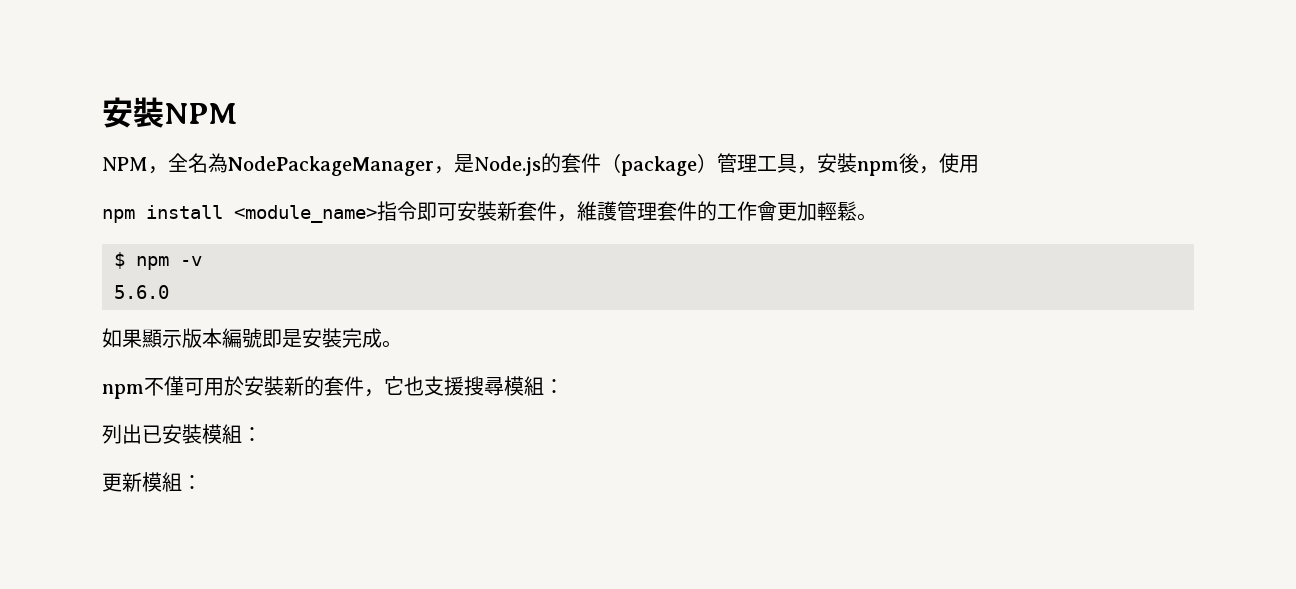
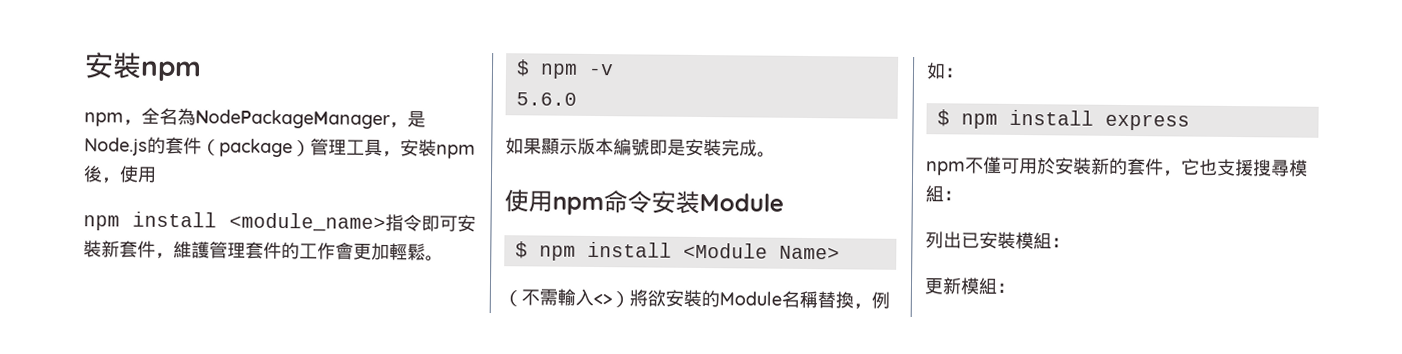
[102,97,238,128] [102,157,148,171] 安裝NPM // NPM -> [84,52,202,82] [84,112,124,127] 安裝npm // npm
(402, 344) none -> [504,189,784,216] [514,241,840,261] [503,288,890,310] [926,62,964,80] [936,109,1190,131] // 使用npm命令安装Module // $ npm install <Module Name> // （不需輸入<>）將欲安裝的Module名稱替換，例如： // $ npm install express

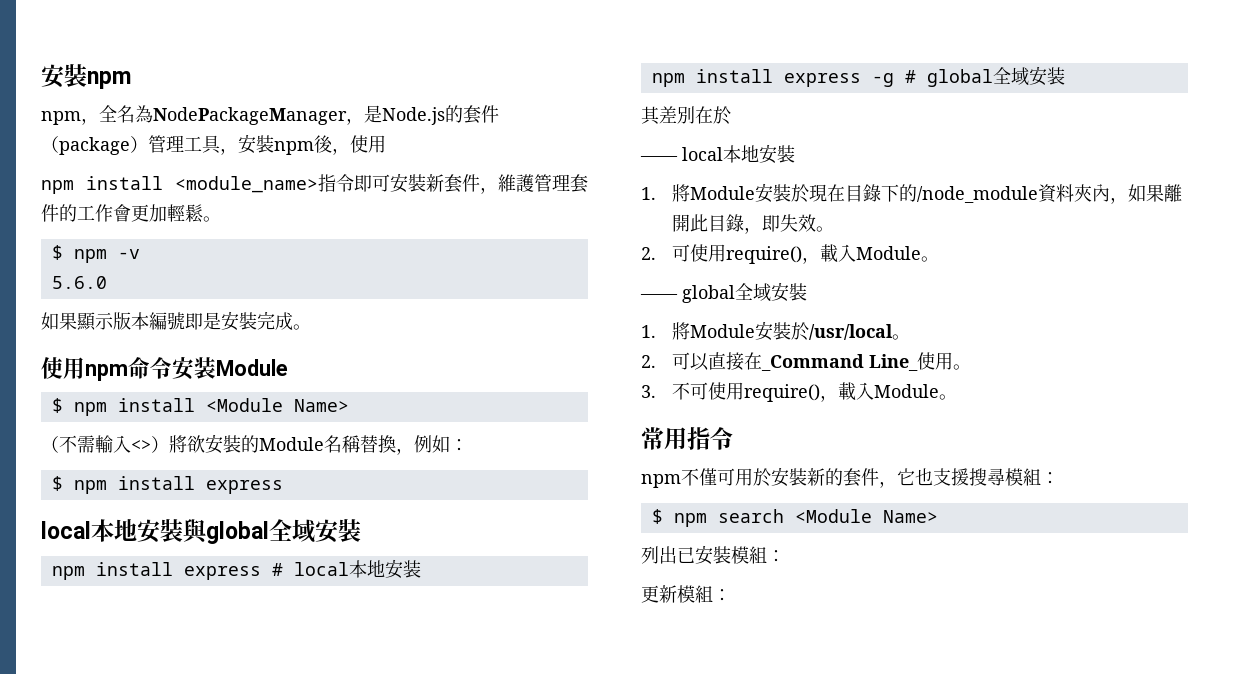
(1190, 122) none -> [41,519,361,544] [51,559,421,580] [651,66,1065,87] [641,106,731,125] [640,144,795,164] [641,183,1183,204] [672,214,835,234] [641,244,940,264] [640,282,807,303] [641,321,911,341] [641,352,972,371] [641,382,958,402] [641,427,733,450] // local本地安裝與global全域安裝 // npm install express # local本地安装 // npm install express -g # global全域安装 // 其差別在於 // —— local本地安裝 // 1.將Module安裝於現在目錄下的/node_module資料夾內，如果離開此目錄，即失效。 // 2.可使用require()，載入Module。 // —— global全域安裝 // 1.將Module安裝於/usr/local。 // 2.可以直接在_Command Line_使用。 // 3.不可使用require()，載入Module。 // 常用指令
(962, 195) none -> [651,509,938,527] // $ npm search <Module Name>

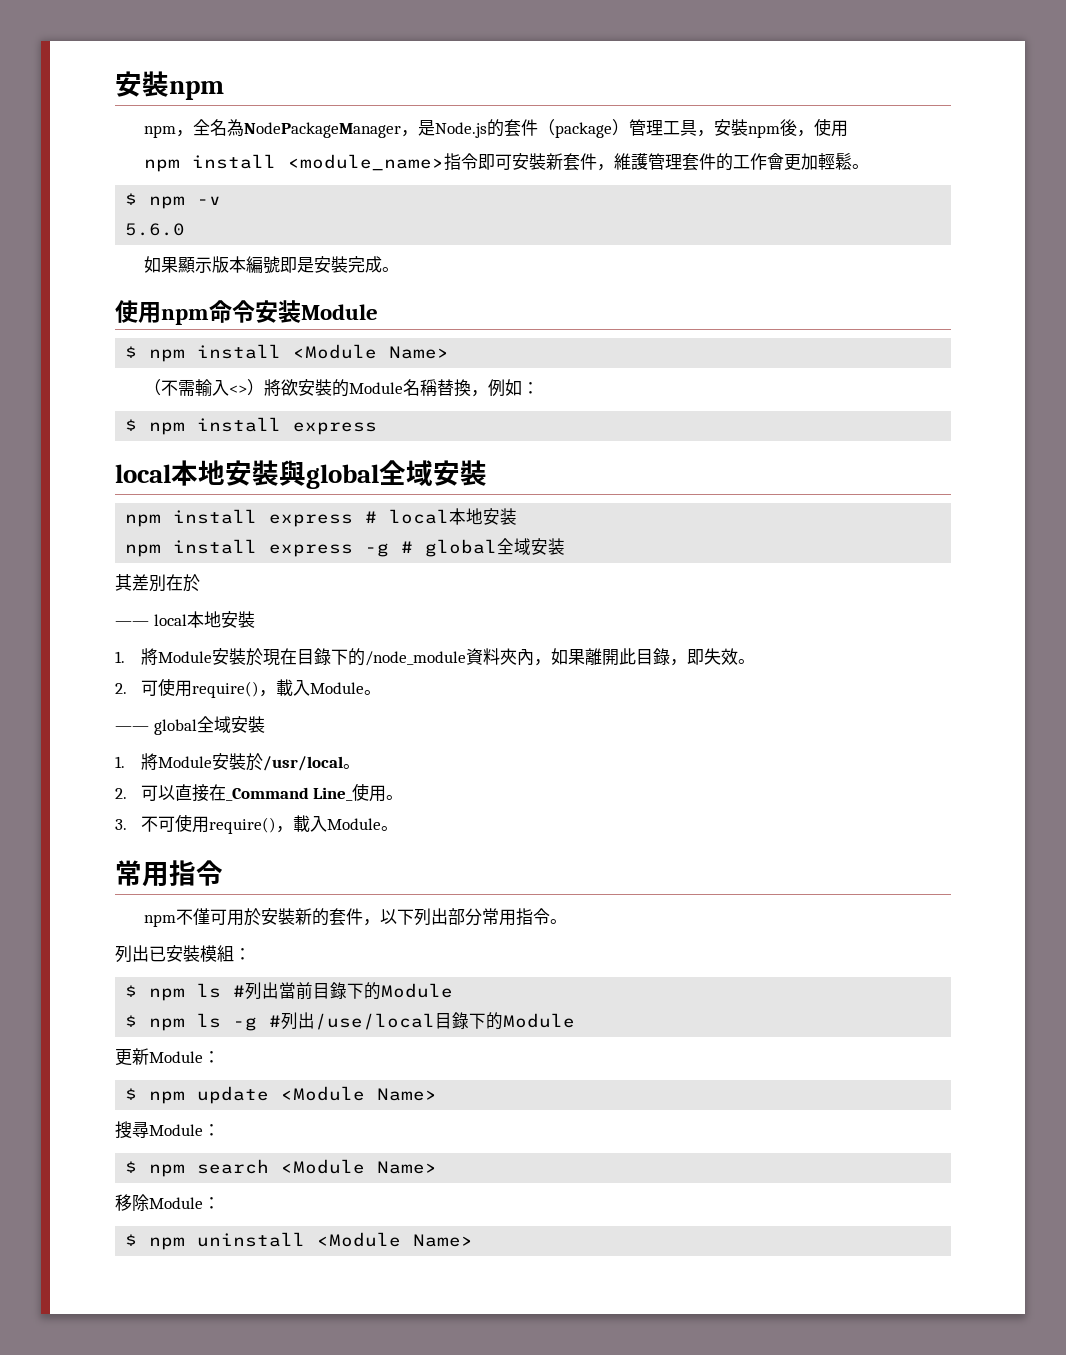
[897,468,1059,486] [651,509,938,527] [641,545,785,565] 它也支援搜尋模組： // $ npm search <Module Name> // 列出已安裝模組： -> [379,908,567,926] [115,945,251,963] [125,982,454,1001] [125,1012,576,1031] 以下列出部分常用指令。 // 列出已安裝模組： // $ npm ls #列出當前目錄下的Module // $ npm ls -g #列出/use/local目錄下的Module
[677,585,731,603] 模組： -> [149,1051,220,1063] [125,1086,438,1104] [115,1121,220,1139] [125,1159,438,1177] [115,1194,220,1211] [125,1232,474,1250] Module： // $ npm update <Module Name> // 搜尋Module： // $ npm search <Module Name> // 移除Module： // $ npm uninstall <Module Name>

